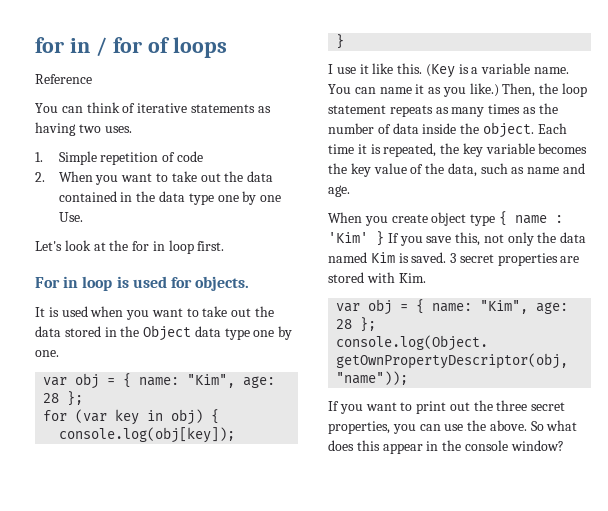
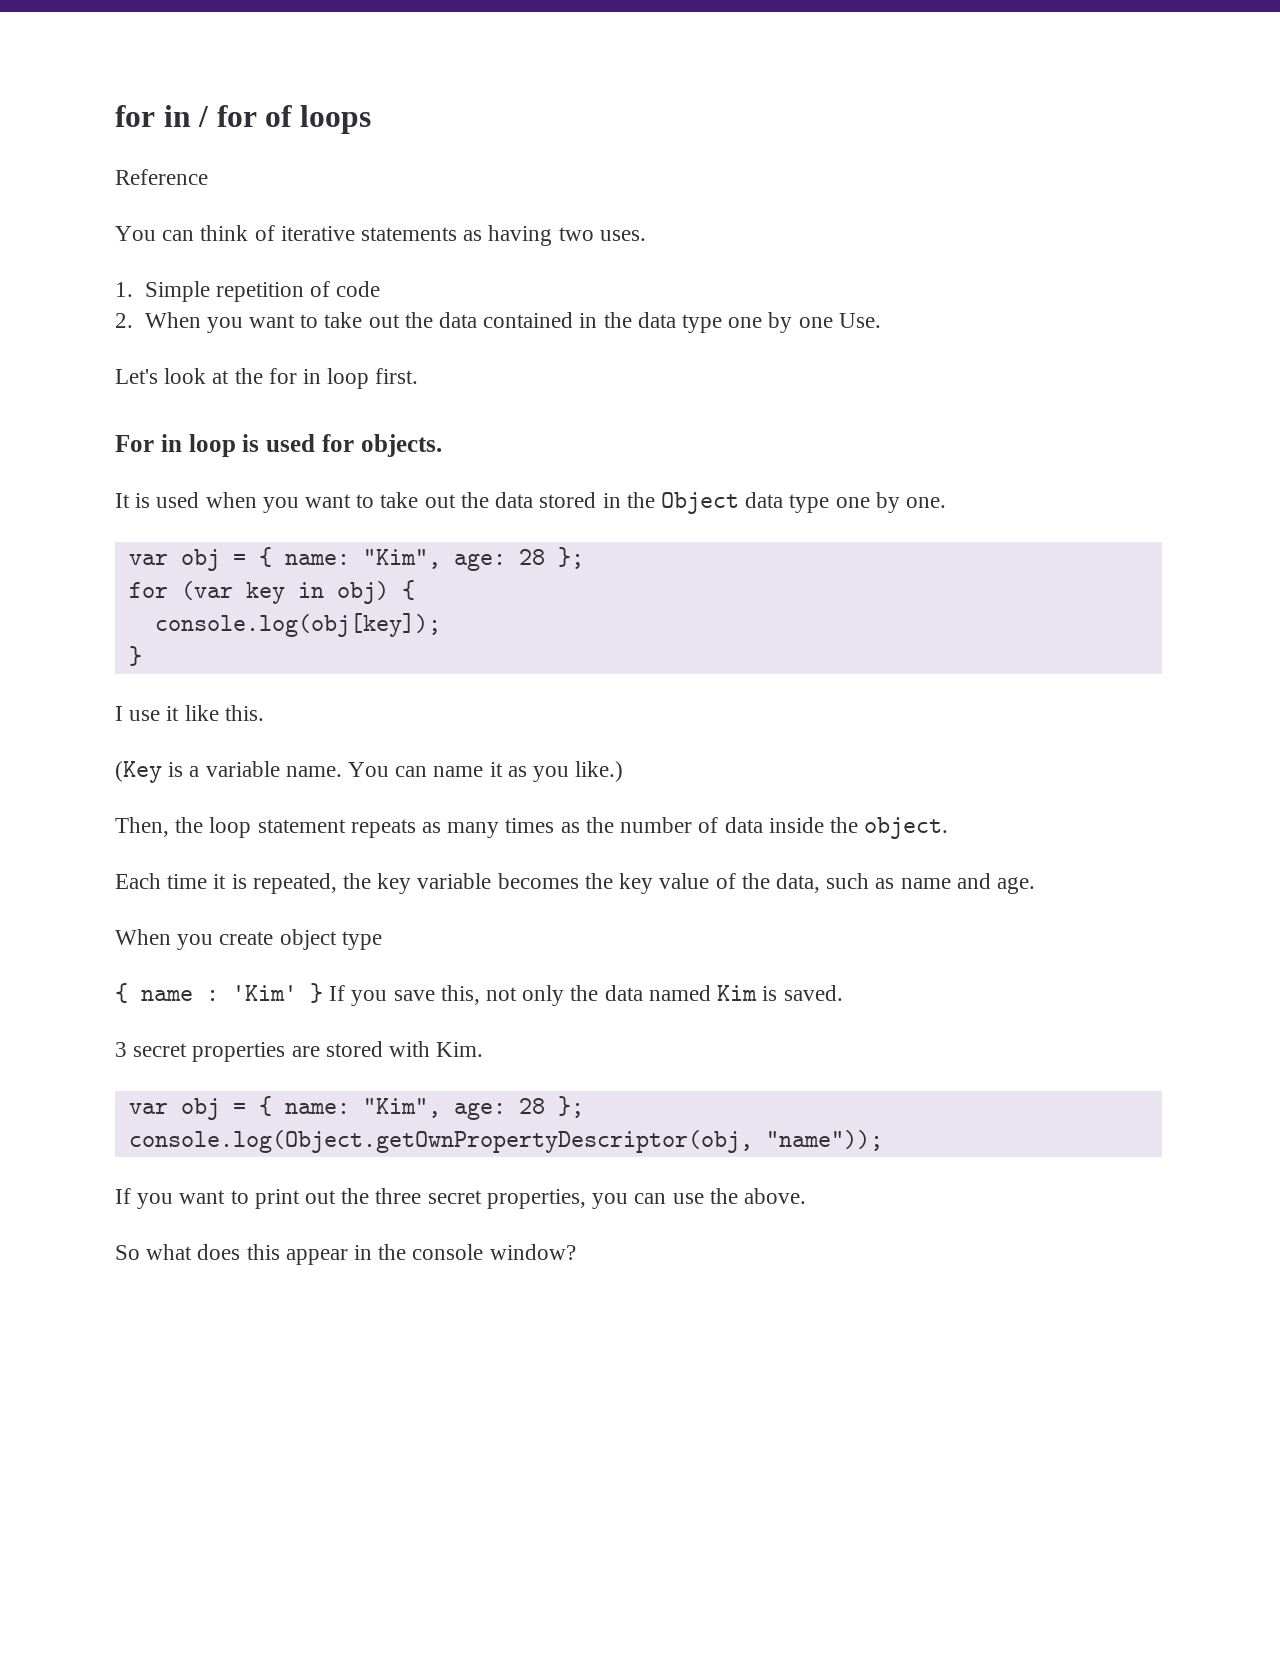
(423, 68) none -> (264, 713) //
(499, 90) none -> (624, 771) //
(534, 130) none -> (949, 828) //
(496, 220) none -> (382, 940) //
(447, 257) none -> (843, 993) //
(527, 425) none -> (806, 1196) //

